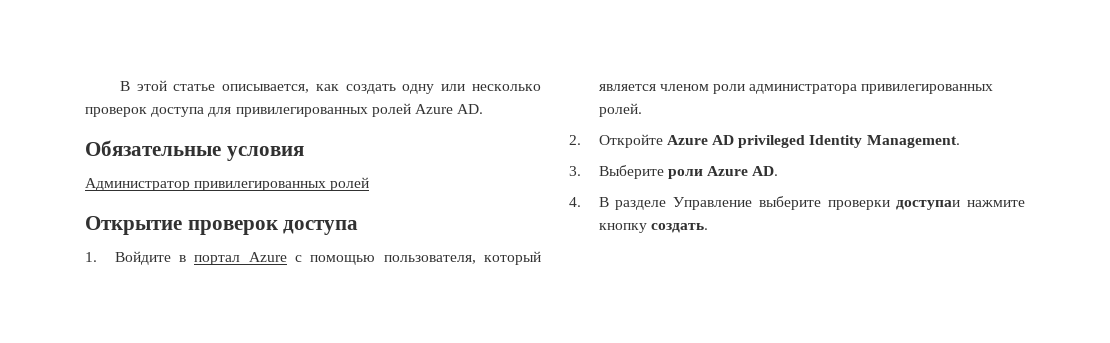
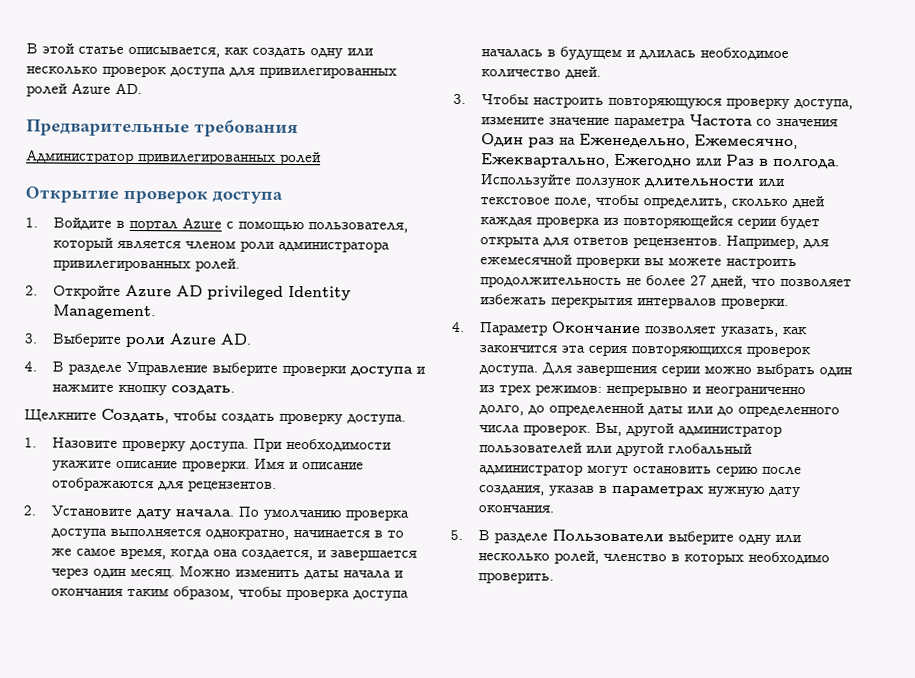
[85,140,304,161] Обязательные условия -> [26,119,299,138] Предварительные требования
[896,200,961,210] доступаи -> [349,365,426,377] доступа и
(708, 228) none -> [24,408,406,425] [24,437,392,452] [51,458,364,472] [51,477,277,492] [23,505,409,521] [50,528,404,540] [50,547,417,561] [50,565,404,580] [50,586,409,601] [480,46,789,61] [480,66,601,79] [453,93,853,110] [480,114,838,129] [480,133,798,150] [480,153,840,169] [479,174,785,189] [479,194,825,209] [479,215,820,230] [479,235,829,250] [479,254,797,270] [479,275,852,289] [479,294,789,310] [452,321,807,337] [478,344,810,358] [478,362,853,378] [478,384,806,398] [478,402,840,418] [478,422,782,437] [478,442,753,457] [478,464,802,477] [478,485,801,498] [477,505,554,513] [450,529,802,545] [477,550,830,565] [477,572,554,584] // Щелкните Создать, чтобы создать проверку доступа. // 1. Назовите проверку доступа. При необходимости укажите описание проверки. Имя и описание отображаются для рецензентов. // 2. Установите дату начала. По умолчанию проверка доступа выполняется однократно, начинается в то же самое время, когда она создается, и завершается через один месяц. Можно изменить даты начала и окончания таким образом, чтобы проверка доступа началась в будущем и длилась необходимое количество дней. // 3. Чтобы настроить повторяющуюся проверку доступа, измените значение параметра Частота со значения Один раз на Еженедельно, Ежемесячно, Ежеквартально, Ежегодно или Раз в полгода. Используйте ползунок длительности или текстовое поле, чтобы определить, сколько дней каждая проверка из повторяющейся серии будет открыта для ответов рецензентов. Например, для ежемесячной проверки вы можете настроить продолжительность не более 27 дней, что позволяет избежать перекрытия интервалов проверки. // 4. Параметр Окончание позволяет указать, как закончится эта серия повторяющихся проверок доступа. Для завершения серии можно выбрать один из трех режимов: непрерывно и неограниченно долго, до определенной даты или до определенного числа проверок. Вы, другой администратор пользователей или другой глобальный администратор могут остановить серию после создания, указав в параметрах нужную дату окончания. // 5. В разделе Пользователи выберите одну или несколько ролей, членство в которых необходимо проверить.

